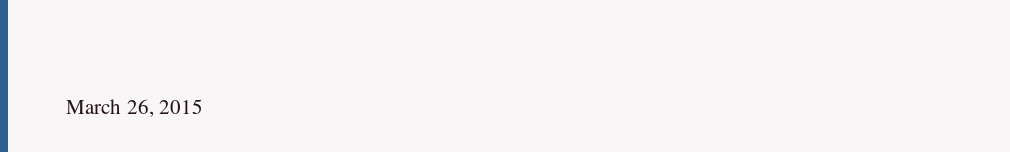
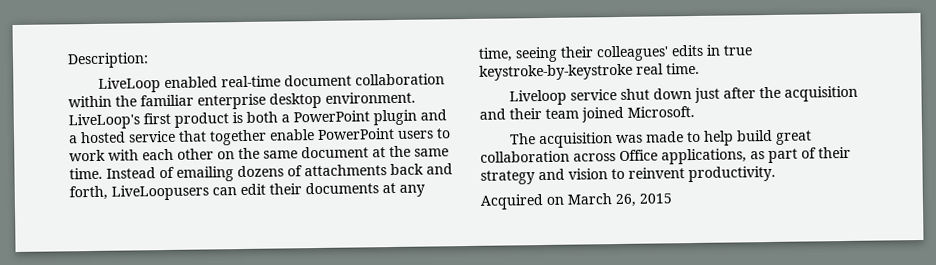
(66, 106) none -> [67,52,149,69] [98,73,446,93] [68,91,416,110] [68,109,447,130] [69,127,451,146] [69,145,449,162] [69,163,453,182] [69,182,425,201] [478,44,753,63] [479,62,700,81] [509,85,859,106] [479,105,695,123] [510,129,813,149] [480,146,851,165] [480,165,776,185] [480,194,564,210] Description: // LiveLoop enabled real-time document collaboration within the familiar enterprise desktop environment. LiveLoop's first product is both a PowerPoint plugin and a hosted service that together enable PowerPoint users to work with each other on the same document at the same time. Instead of emailing dozens of attachments back and forth, LiveLoopusers can edit their documents at any time, seeing their colleagues' edits in true keystroke-by-keystroke real time. // Liveloop service shut down just after the acquisition and their team joined Microsoft. // The acquisition was made to help build great collaboration across Office applications, as part of their strategy and vision to reinvent productivity. // Acquired on

